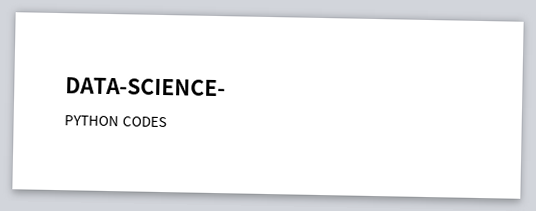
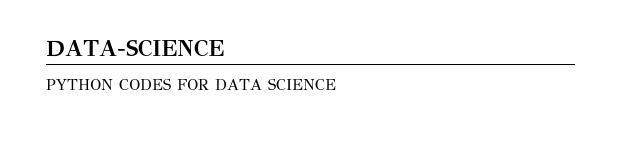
[65,77,226,97] DATA-SCIENCE- -> [46,39,224,57] DATA-SCIENCE
(167, 122) none -> [177,78,336,91] FOR DATA SCIENCE

